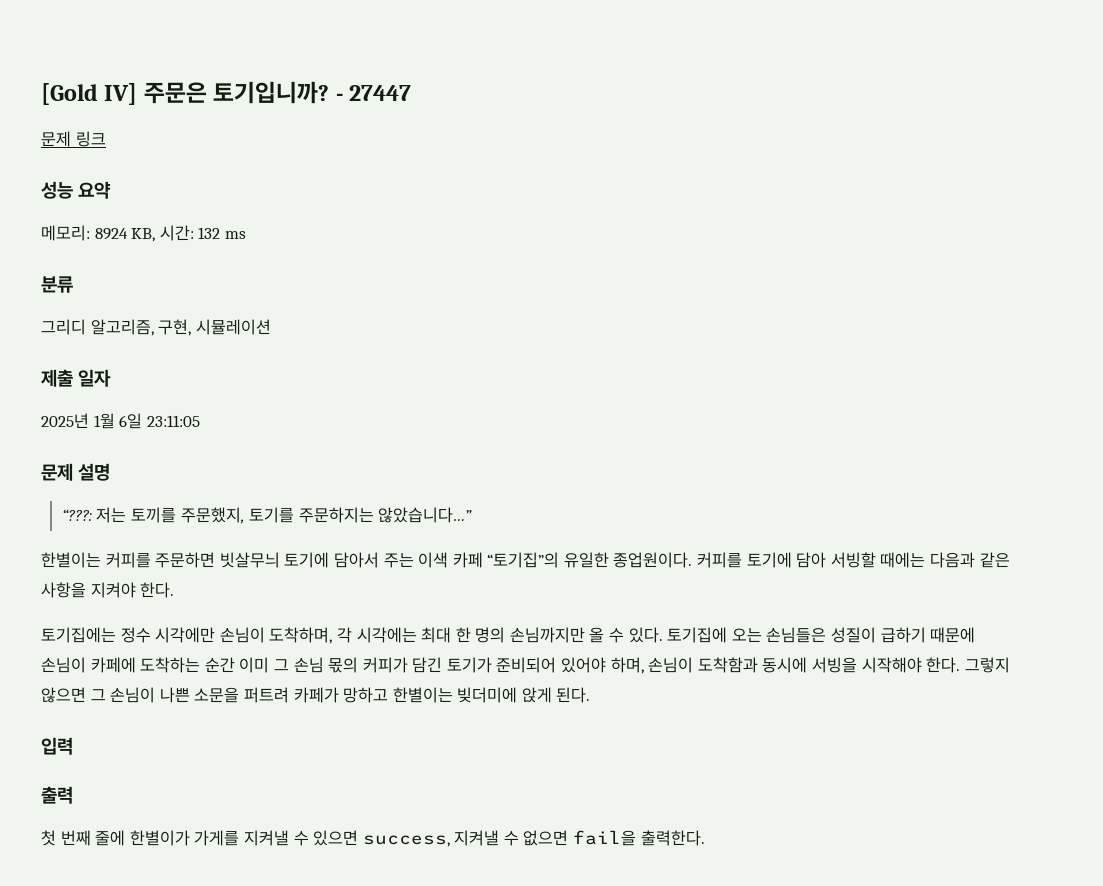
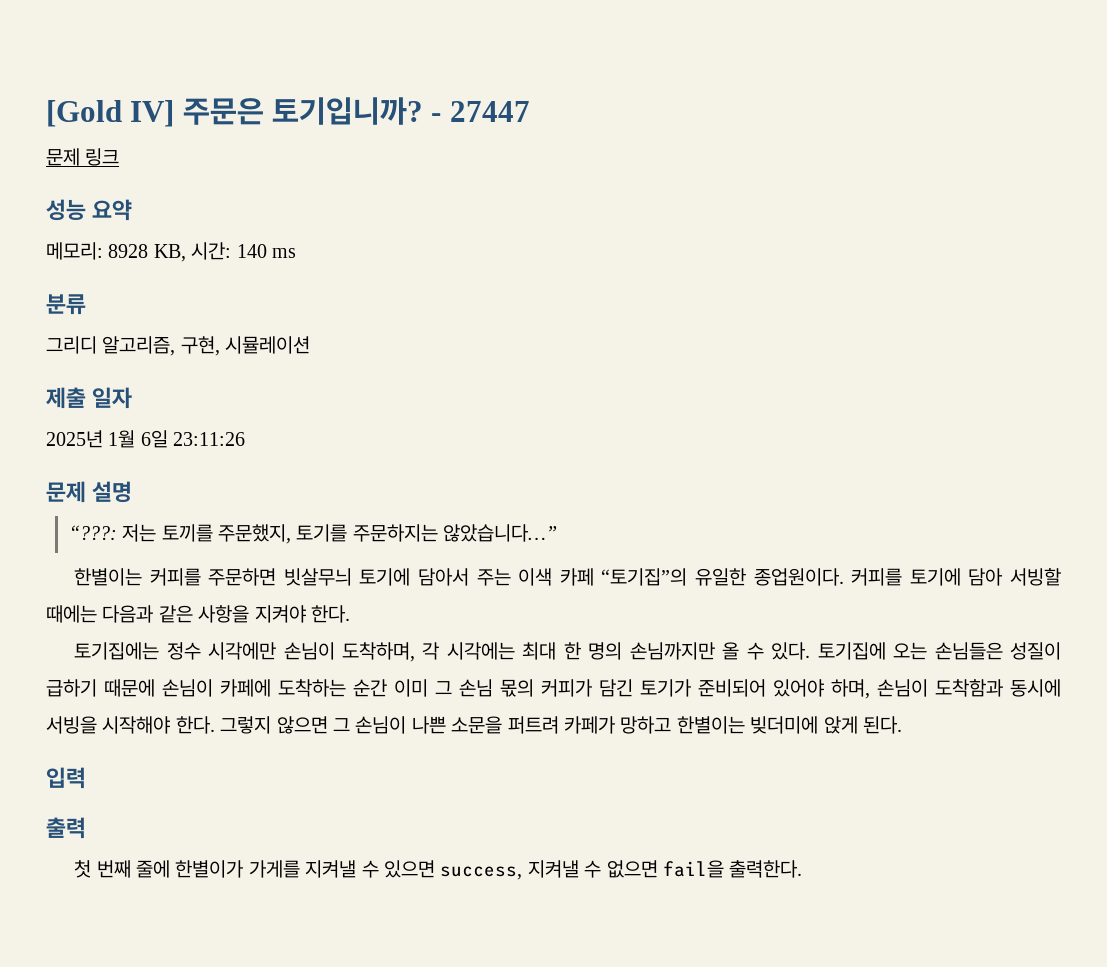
[94,228,128,240] 8924 -> [108,244,149,258] 8928
[198,227,221,239] 132 -> [236,244,267,258] 140
[146,415,200,427] 23:11:05 -> [173,432,246,446] 23:11:26

